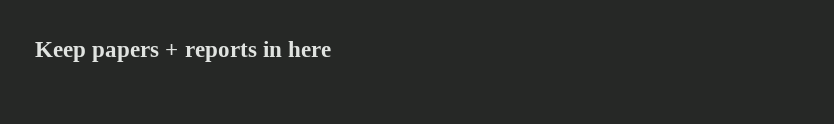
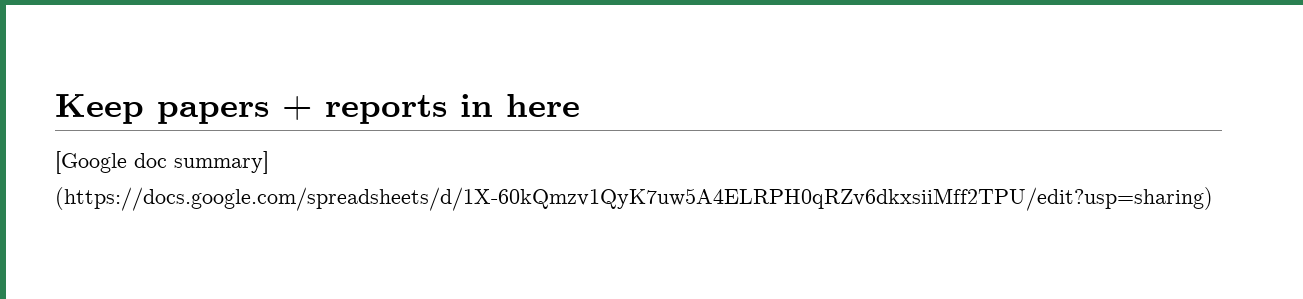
(332, 49) none -> [55,151,269,174] [55,187,1213,211] // [Google doc summary] (https://docs.google.com/spreadsheets/d/1X-60kQmzv1QyK7uw5A4ELRPH0qRZv6dkxsiiMff2TPU/edit?usp=sharing)

